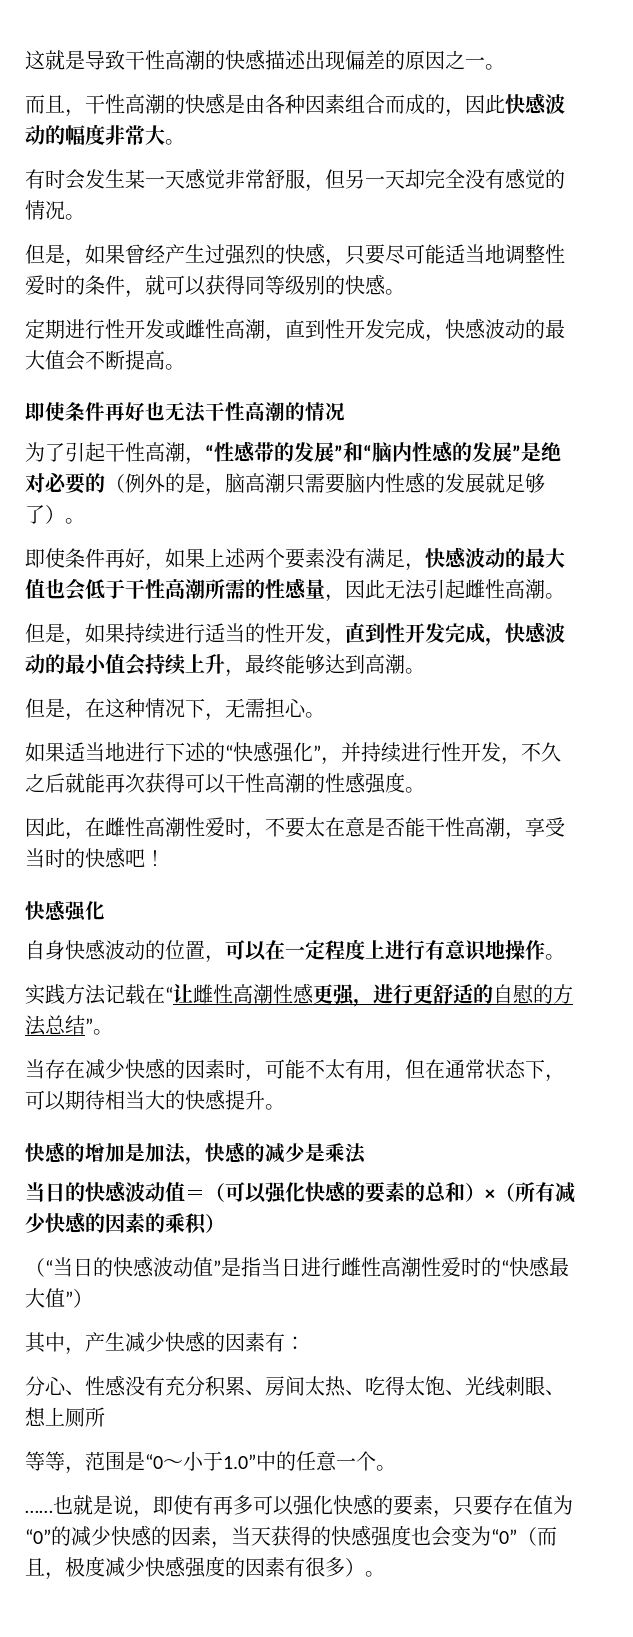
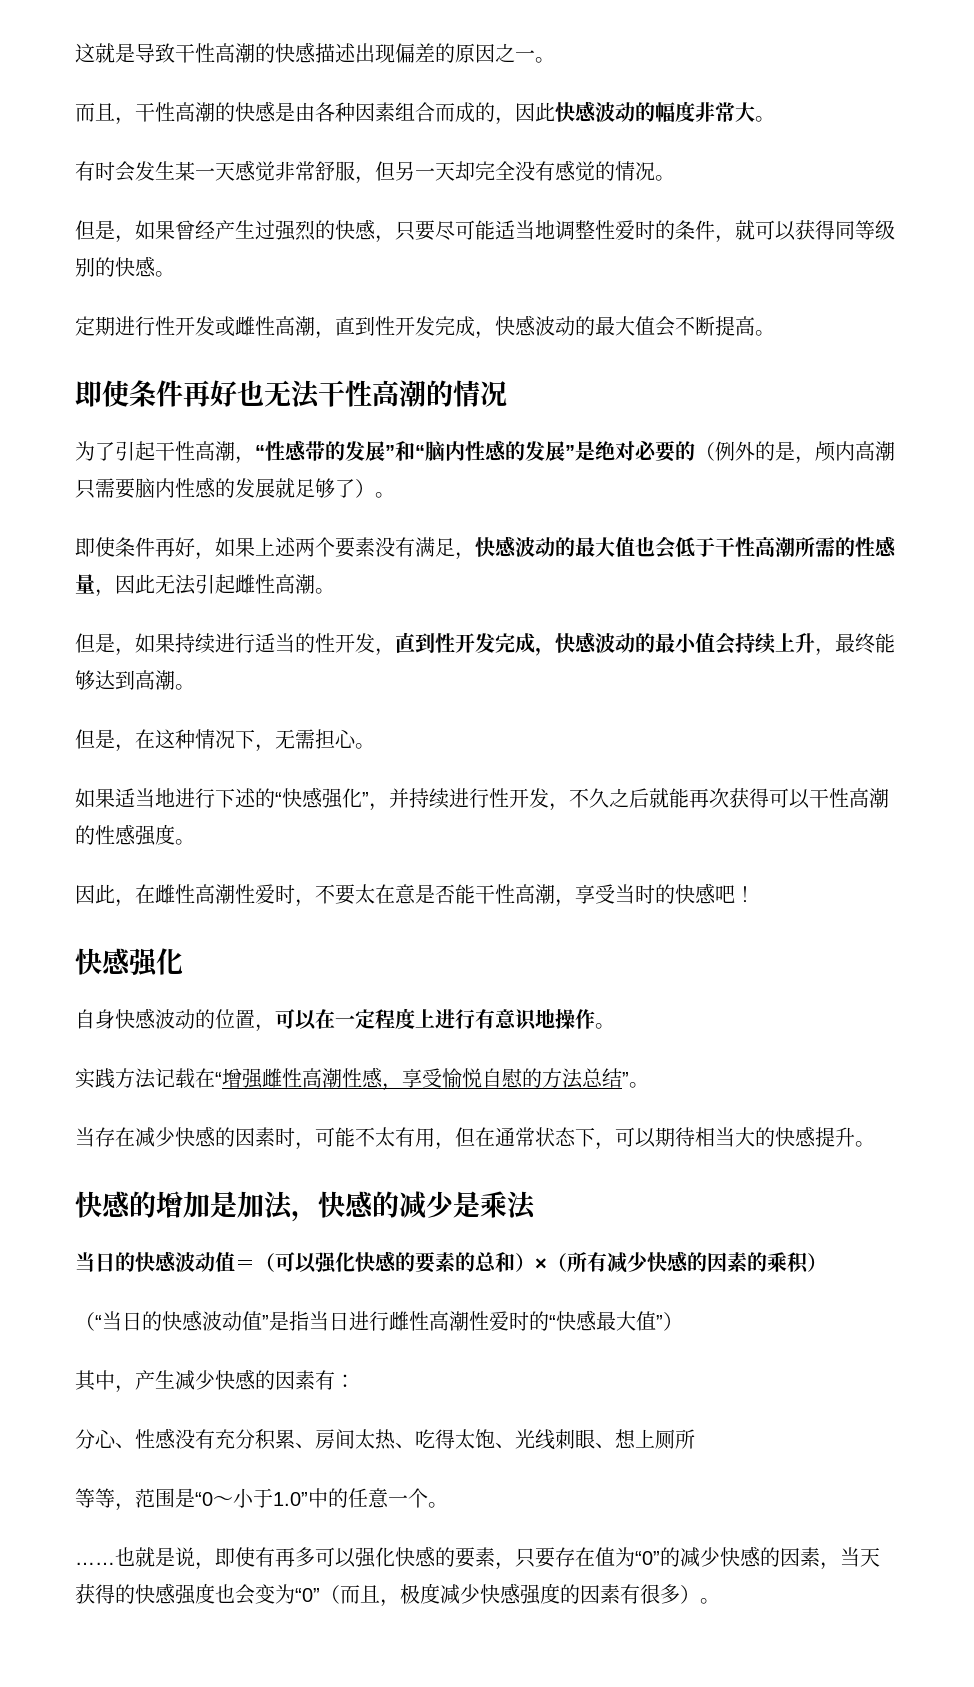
[225,473,245,493] 脑 -> [815,441,855,462] 颅内
[173,984,193,1003] 让 -> [222,1068,263,1089] 增强
[313,984,493,1007] 更强，进行更舒适的 -> [382,1068,482,1091] ，享受愉悦

